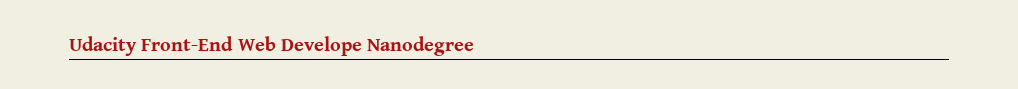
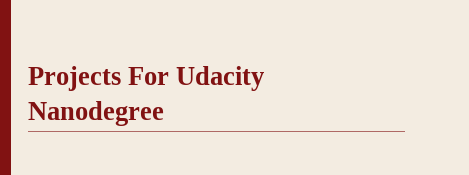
[69,36,362,56] Udacity Front-End Web Develope -> [28,66,265,91] Projects For Udacity

